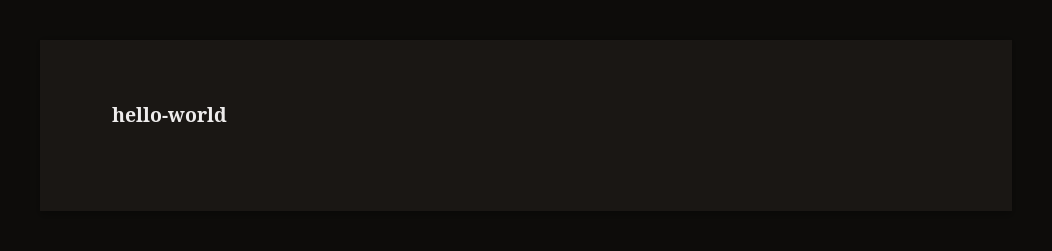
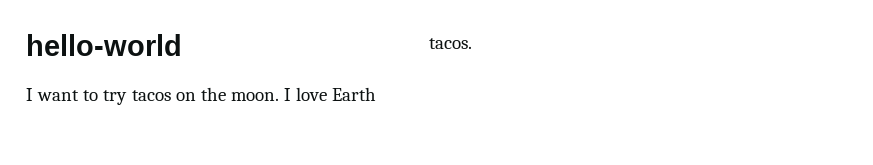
(227, 114) none -> [26,87,377,105] [429,38,472,49] // I want to try tacos on the moon. I love Earth tacos.

